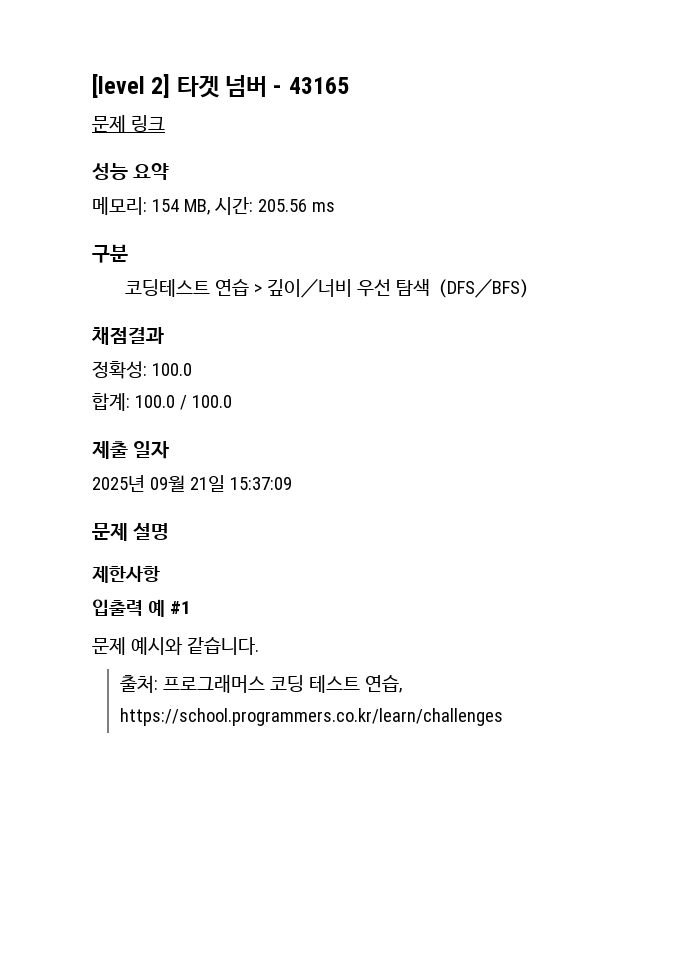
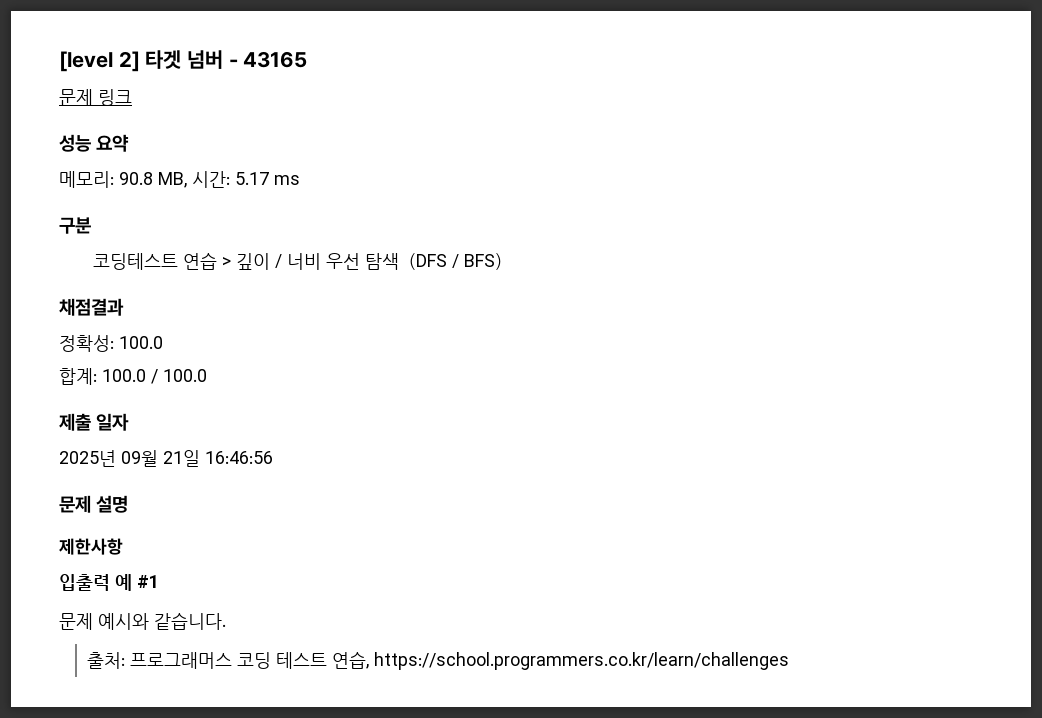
[151,199,179,212] 154 -> [119,172,153,185] 90.8
[257,199,307,212] 205.56 -> [235,172,269,185] 5.17
[229,477,292,490] 15:37:09 -> [205,451,273,464] 16:46:56

